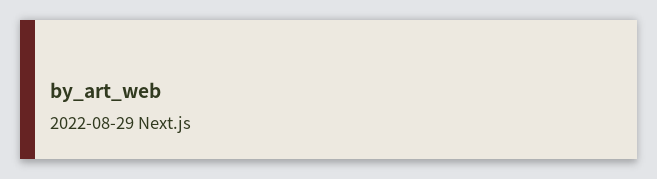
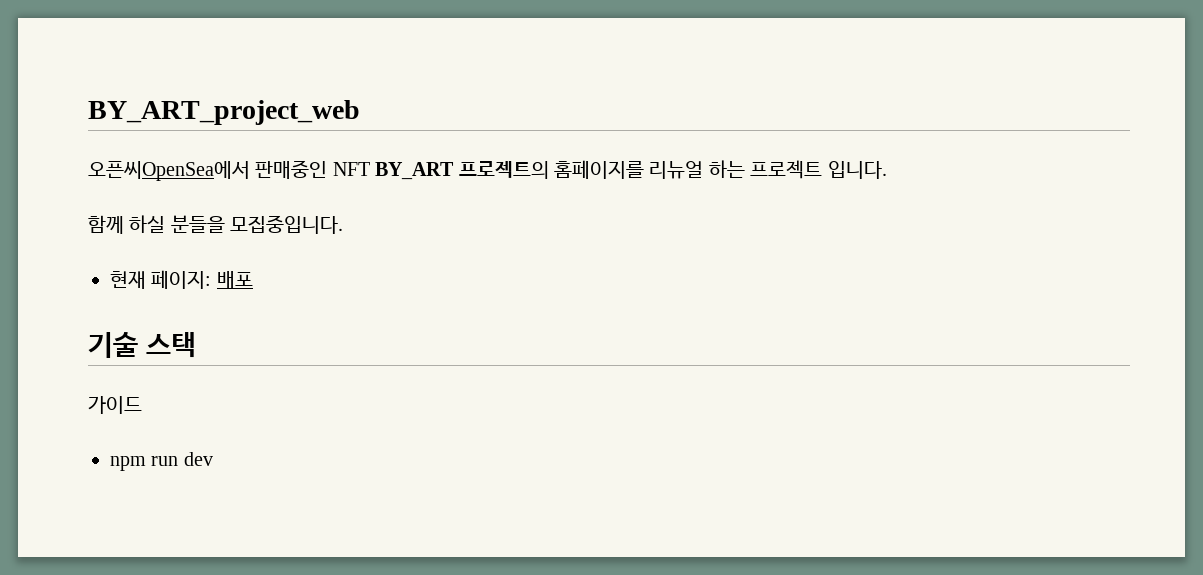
[50,82,161,102] [50,116,192,133] by_art_web // 2022-08-29 Next.js -> [88,100,360,125] [88,160,887,181] [88,215,344,234] [110,270,253,289] [88,332,196,358] [88,396,142,414] [110,452,213,471] BY_ART_project_web // 오픈씨OpenSea에서 판매중인 NFT BY_ART 프로젝트의 홈페이지를 리뉴얼 하는 프로젝트 입니다. // 함께 하실 분들을 모집중입니다. // 현재 페이지: 배포 // 기술 스택 // 가이드 // npm run dev

